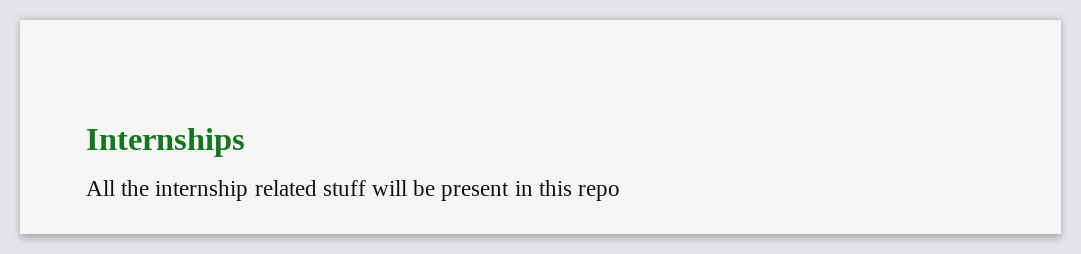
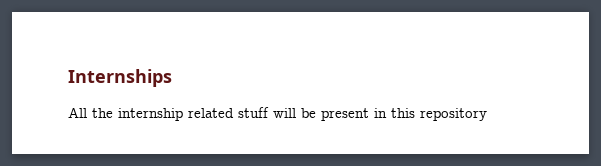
[578,185,621,201] repo -> [420,108,487,121] repository

